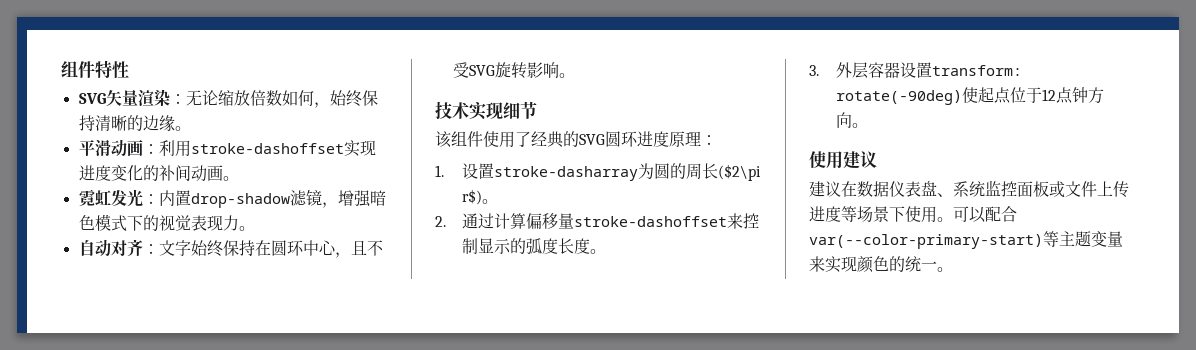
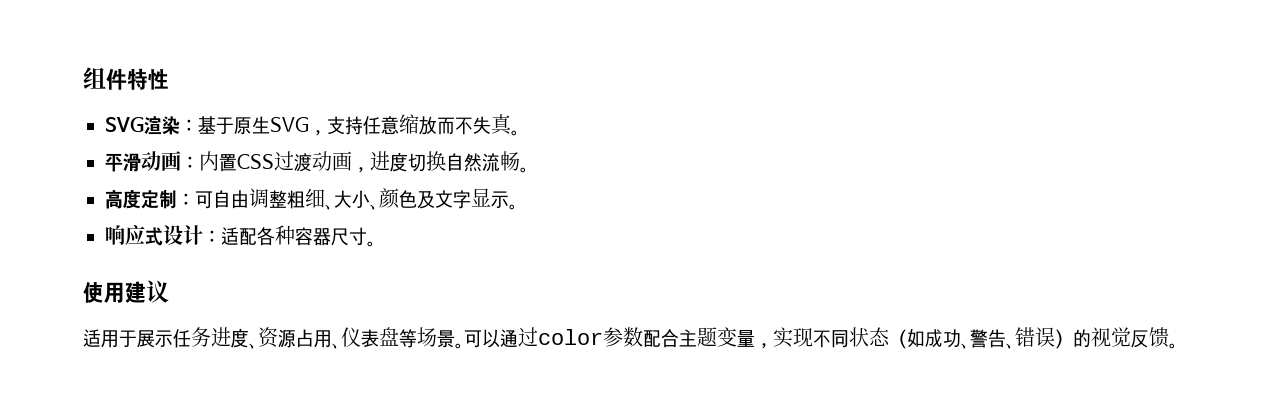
[105,89,378,108] [78,115,191,131] [78,139,376,157] [78,165,239,182] [78,189,386,208] [78,214,255,231] [78,239,383,258] [452,62,575,79] [435,101,537,120] [435,131,717,148] [435,163,761,181] [461,189,498,205] [435,213,759,229] [461,238,606,255] [809,62,1022,79] [835,87,1104,105] [835,112,868,128] [809,151,877,169] [809,180,1129,198] [809,206,1017,223] [809,231,1123,249] [809,256,937,273] 矢量渲染：无论缩放倍数如何，始终保持清晰的边缘。 // 平滑动画：利用stroke-dashoffset实现进度变化的补间动画。 // 霓虹发光：内置drop-shadow滤镜，增强暗色模式下的视觉表现力。 // 自动对齐：文字始终保持在圆环中心，且不受SVG旋转影响。 // 技术实现细节 // 该组件使用了经典的SVG圆环进度原理： // 1.设置stroke-dasharray为圆的周长($2\pi r$)。 // 2.通过计算偏移量stroke-dashoffset来控制显示的弧度长度。 // 3.外层容器设置transform: rotate(-90deg)使起点位于12点钟方向。 // 使用建议 // 建议在数据仪表盘、系统监控面板或文件上传进度等场景下使用。可以配合var(--color-primary-start)等主题变量来实现颜色的统一 -> [144,114,520,136] [105,151,529,173] [105,188,518,210] [105,225,376,247] [83,280,169,303] [83,327,1169,349] 渲染：基于原生SVG，支持任意缩放而不失真。 // 平滑动画：内置CSS过渡动画，进度切换自然流畅。 // 高度定制：可自由调整粗细、大小、颜色及文字显示。 // 响应式设计：适配各种容器尺寸。 // 使用建议 // 适用于展示任务进度、资源占用、仪表盘等场景。可以通过color参数配合主题变量，实现不同状态（如成功、警告、错误）的视觉反馈

